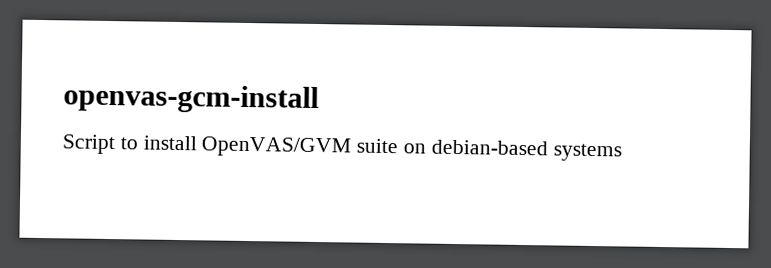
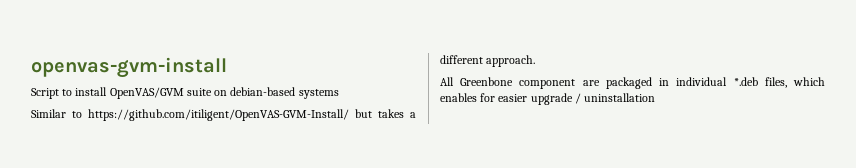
[63,83,319,115] openvas-gcm-install -> [31,57,227,78] openvas-gvm-install
(622, 152) none -> [31,109,416,121] [440,55,536,67] [440,77,825,89] [440,93,656,105] // Similar to https://github.com/itiligent/OpenVAS-GVM-Install/ but takes a different approach. // All Greenbone component are packaged in individual *.deb files, which enables for easier upgrade / uninstallation

